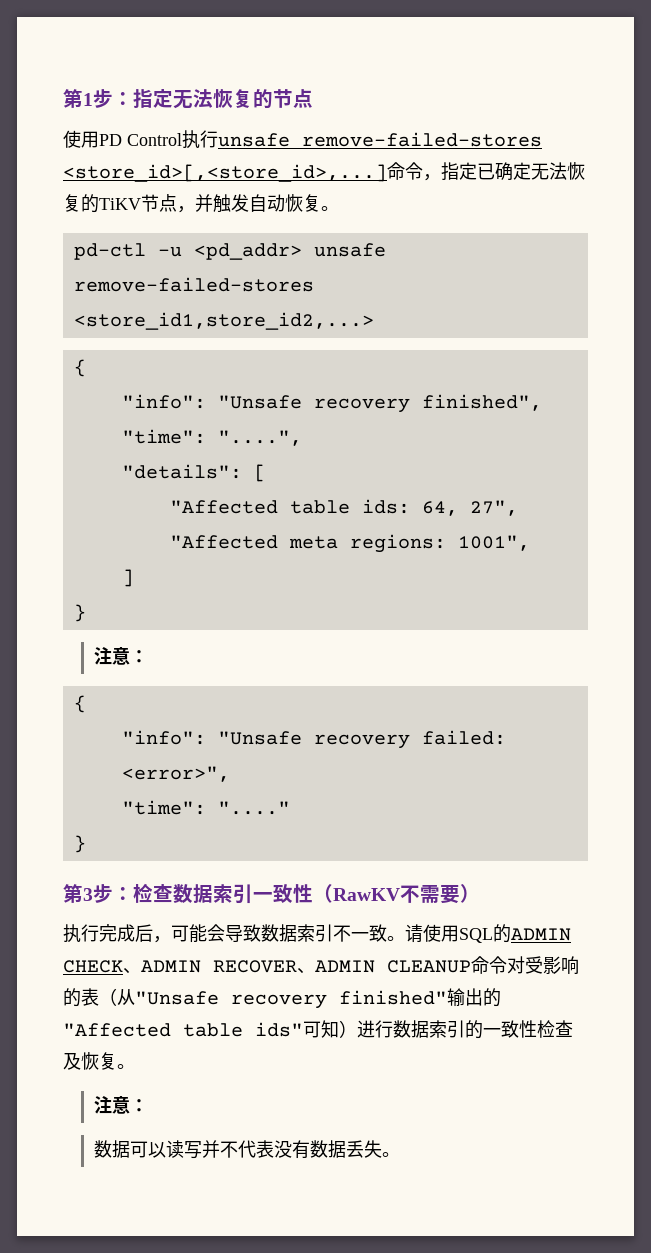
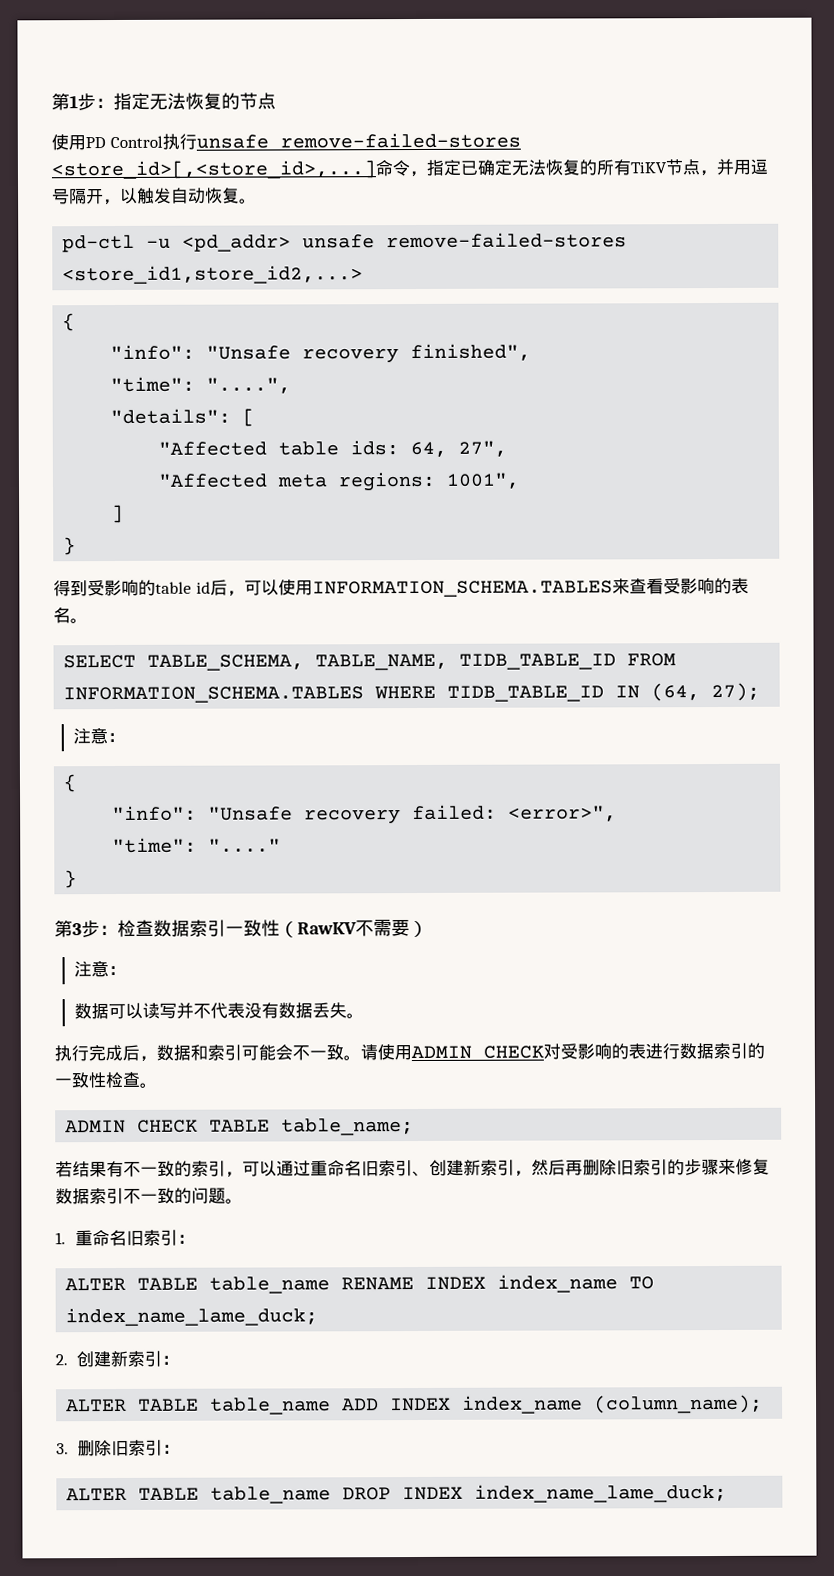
(99, 203) none -> [596,159,631,176] 所有
(213, 203) none -> [733,158,768,175] [52,187,138,206] 用逗号隔开，以
(86, 613) none -> [53,577,749,598] [53,607,88,624] [63,653,677,671] [63,682,761,704] // 得到受影响的table id后，可以使用INFORMATION_SCHEMA.TABLES来查看受影响的表名。 // SELECT TABLE_SCHEMA, TABLE_NAME, TIDB_TABLE_ID FROM INFORMATION_SCHEMA.TABLES WHERE TIDB_TABLE_ID IN (64, 27);
[63,924,571,943] [63,956,579,975] [63,988,501,1009] [63,1020,573,1039] [63,1052,135,1070] // 执行完成后，可能会导致数据索引不一致。请使用SQL的ADMIN CHECK、ADMIN RECOVER、ADMIN CLEANUP命令对受影响的表（从"Unsafe recovery finished"输出的"Affected table ids"可知）进行数据索引的一致性检查及恢复。 -> (428, 929) none
(401, 1154) none -> [54,1042,765,1062] [54,1071,157,1089] [65,1118,415,1136] [55,1158,770,1178] [55,1187,243,1205] [55,1229,195,1247] [65,1274,655,1294] [65,1307,319,1327] [55,1350,179,1368] [66,1394,764,1415] [56,1439,180,1457] [66,1483,728,1504] // 执行完成后，数据和索引可能会不一致。请使用ADMIN CHECK对受影响的表进行数据索引的一致性检查。 // ADMIN CHECK TABLE table_name; // 若结果有不一致的索引，可以通过重命名旧索引、创建新索引，然后再删除旧索引的步骤来修复数据索引不一致的问题。 // 1.重命名旧索引： // ALTER TABLE table_name RENAME INDEX index_name TO index_name_lame_duck; // 2.创建新索引： // ALTER TABLE table_name ADD INDEX index_name (column_name); // 3.删除旧索引： // ALTER TABLE table_name DROP INDEX index_name_lame_duck;

